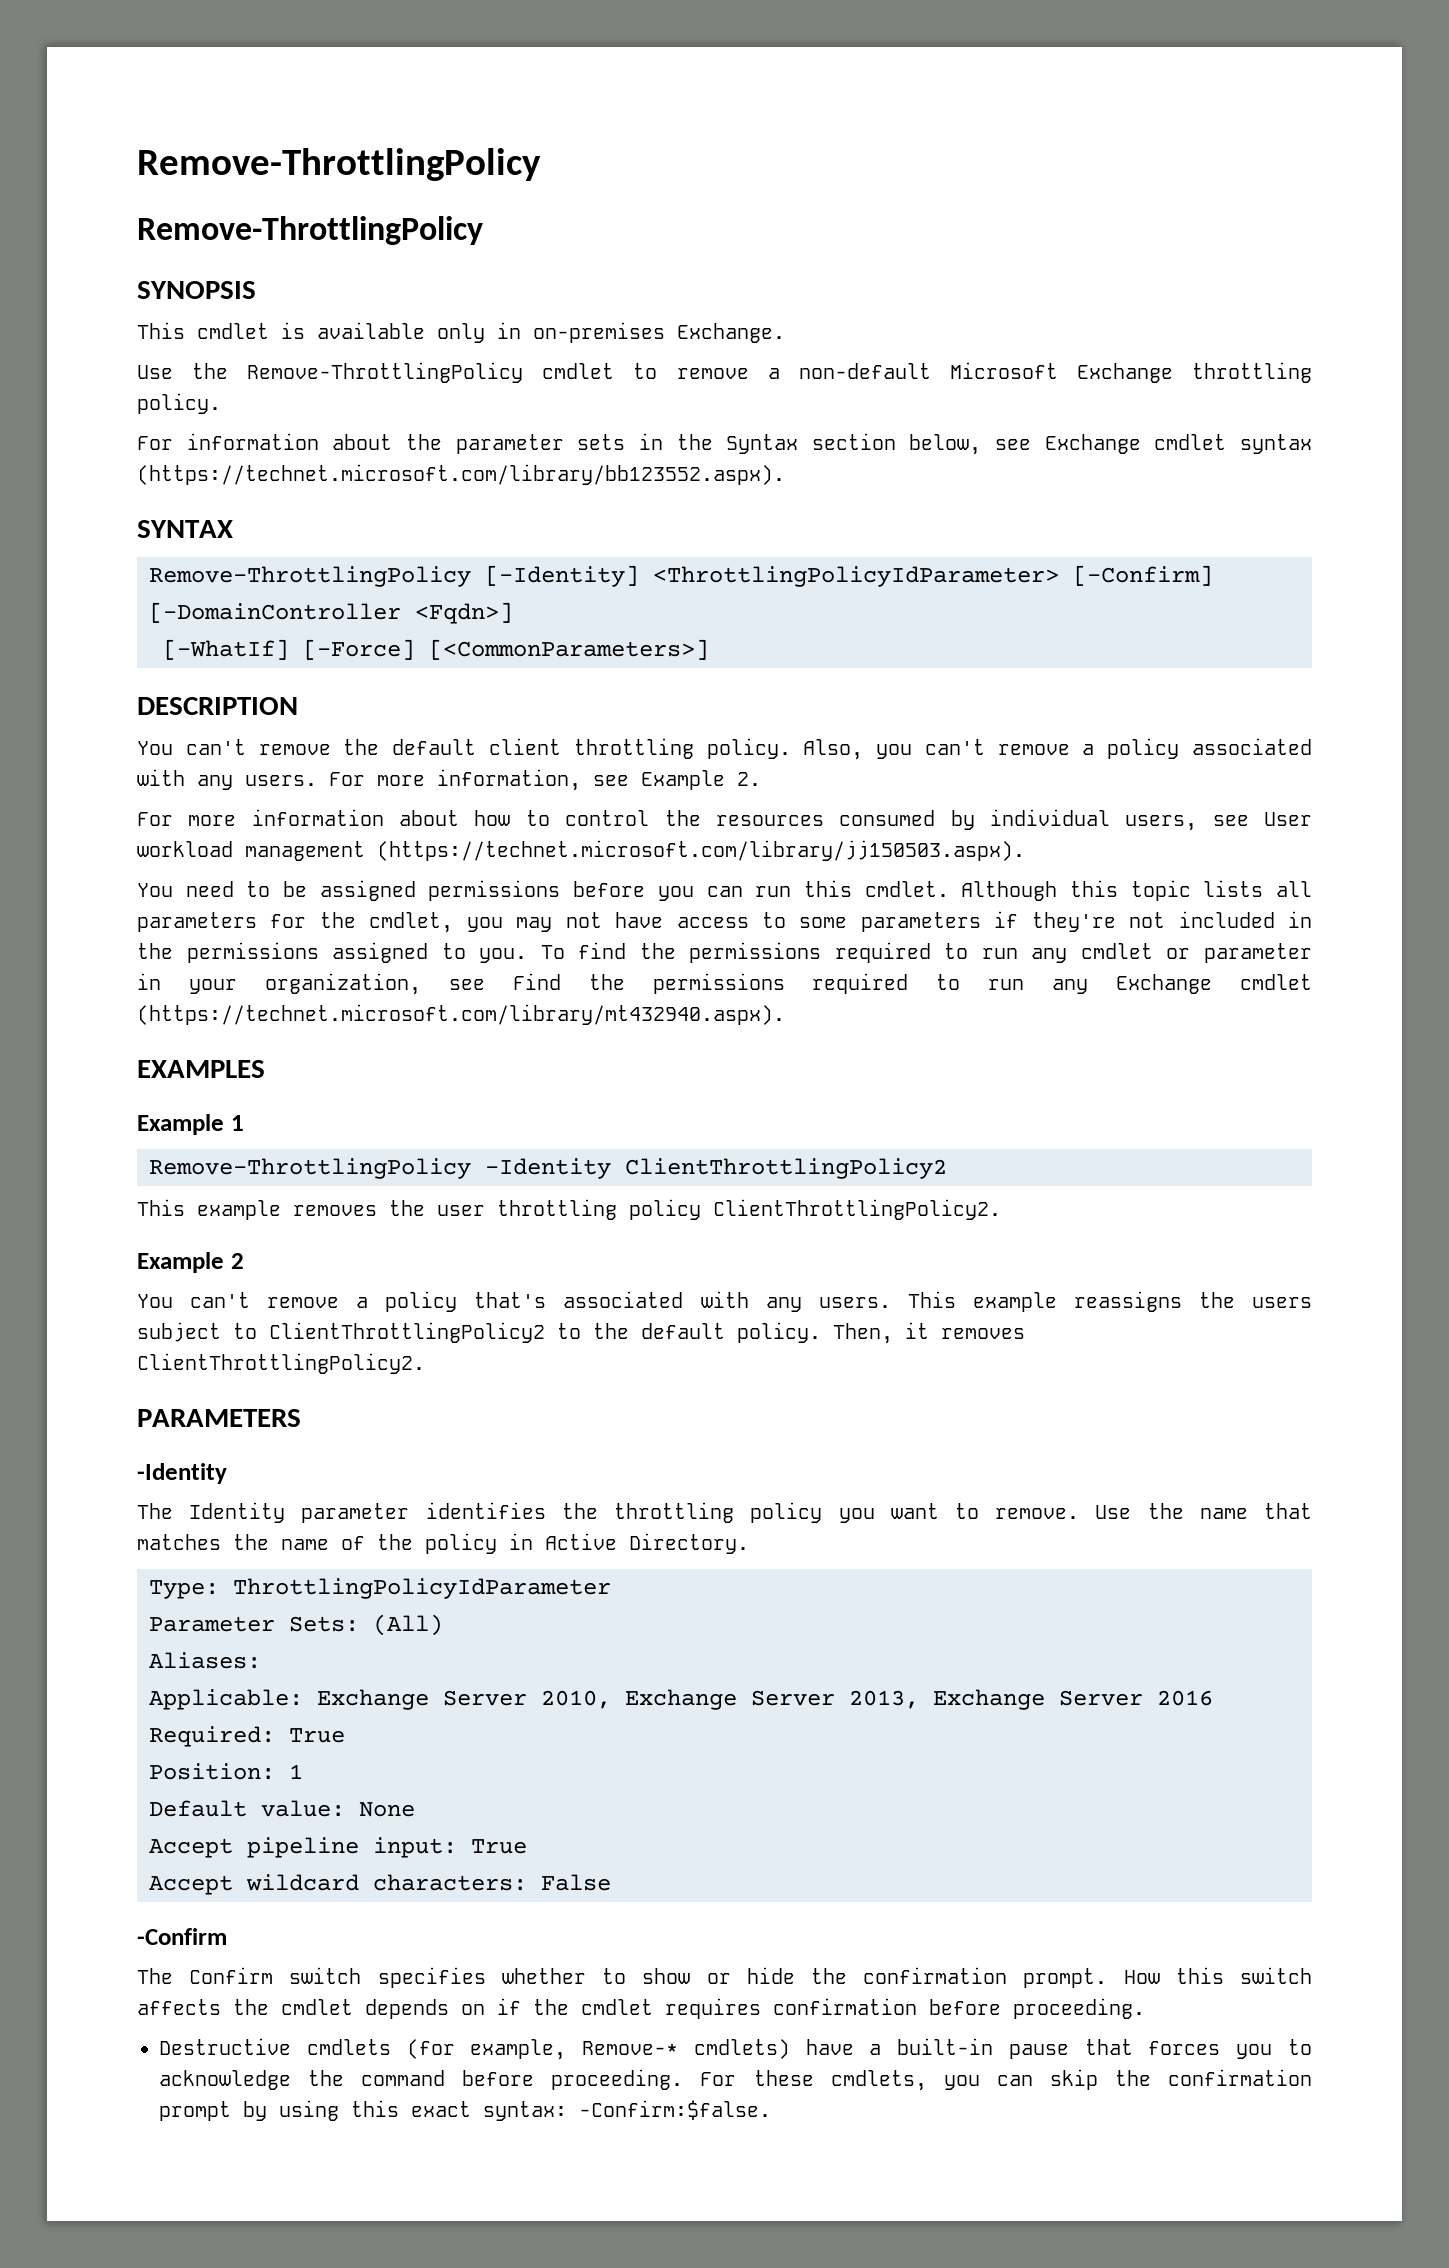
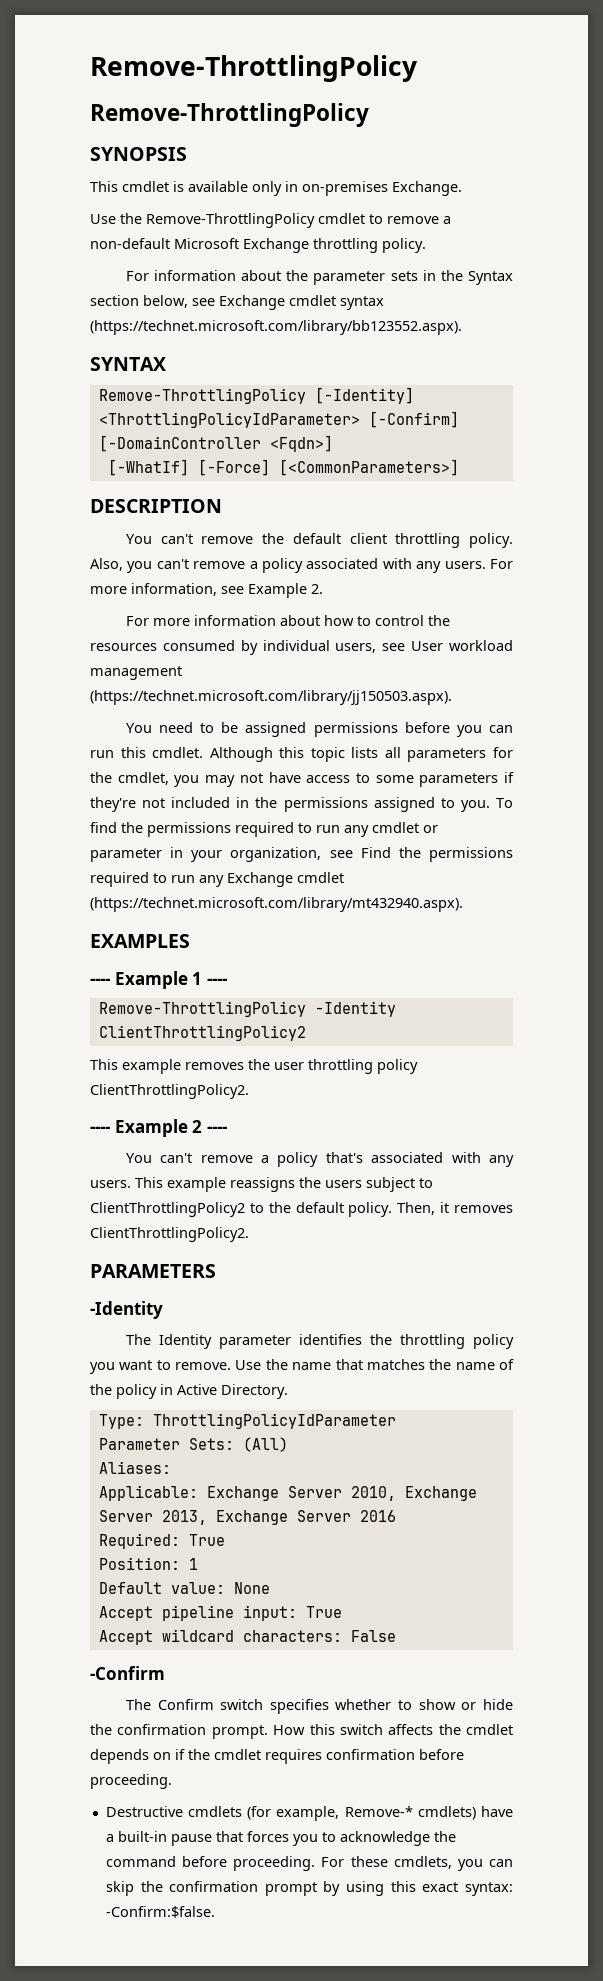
(265, 1069) none -> [90,978,110,985] ----
(244, 1123) none -> [206,978,227,985] ----
(1001, 1209) none -> [90,1126,110,1133] ----
(244, 1261) none -> [206,1126,227,1133] ----

